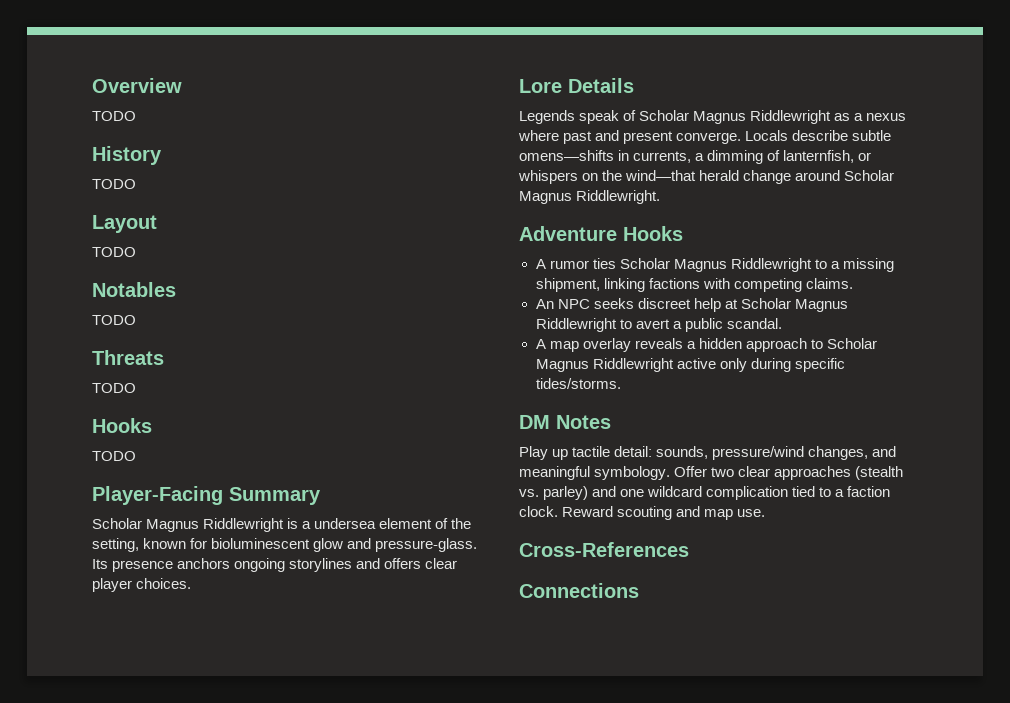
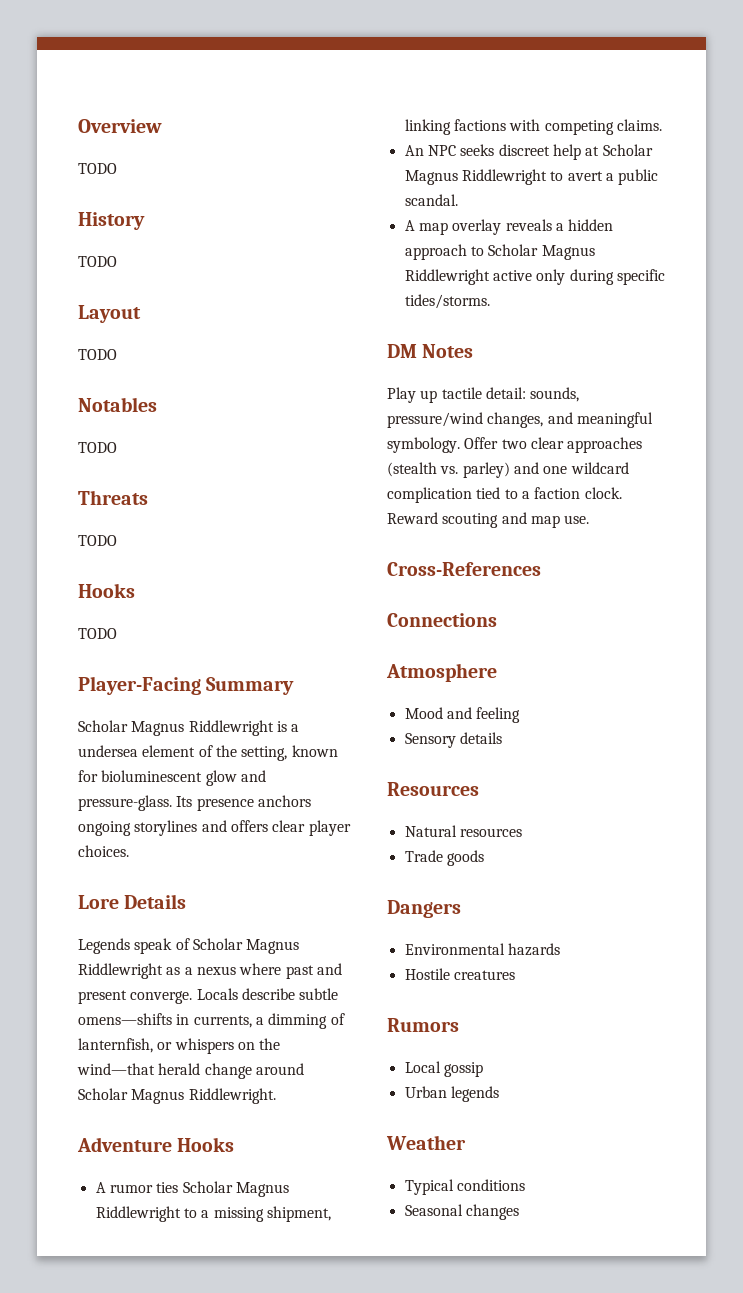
(639, 590) none -> [386,663,497,682] [404,707,521,723] [404,732,502,748] [387,782,479,796] [404,825,522,837] [404,850,484,866] [387,900,461,918] [404,943,560,956] [404,968,515,980] [387,1018,459,1032] [404,1061,483,1077] [404,1086,499,1102] [386,1135,466,1150] [404,1179,525,1195] [404,1204,519,1220] // Atmosphere // Mood and feeling // Sensory details // Resources // Natural resources // Trade goods // Dangers // Environmental hazards // Hostile creatures // Rumors // Local gossip // Urban legends // Weather // Typical conditions // Seasonal changes

